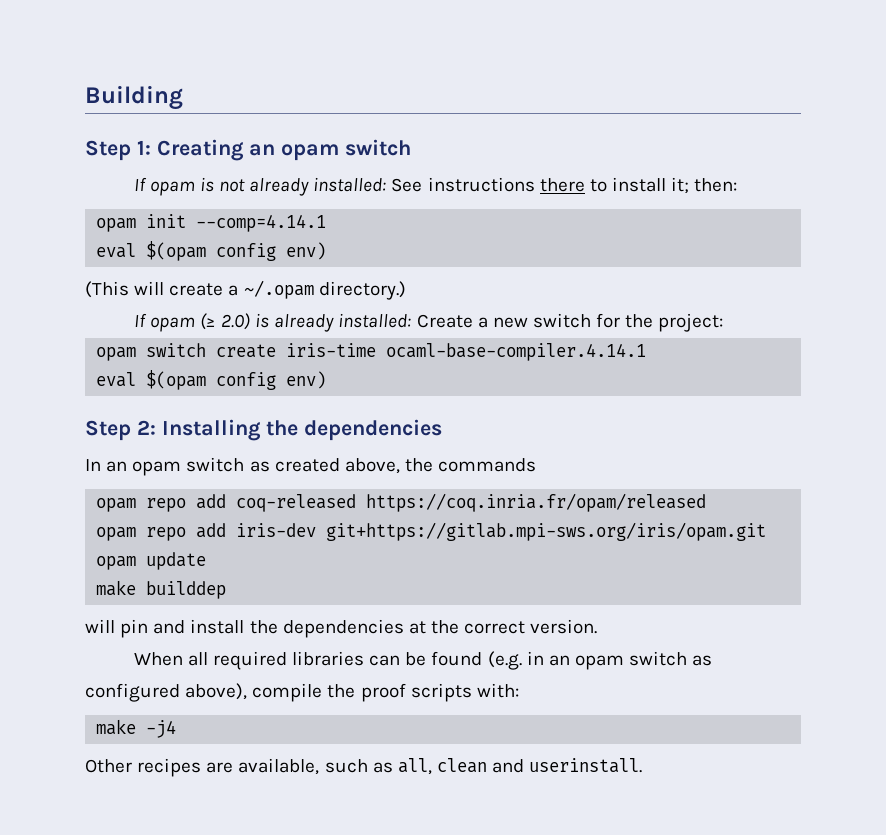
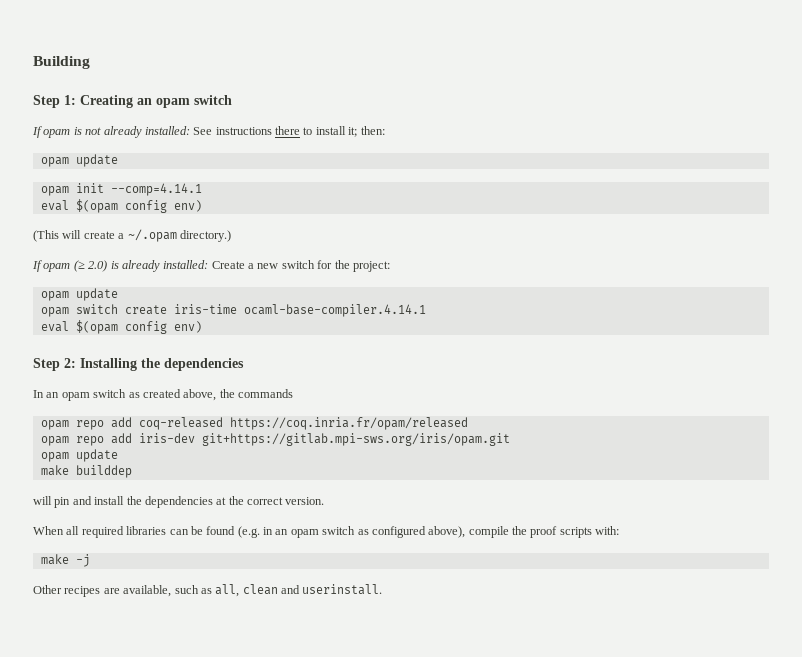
(738, 185) none -> [40,154,118,167] // opam update
(724, 322) none -> [40,288,118,301] // opam update
[146,720,177,738] -j4 -> [75,554,90,567] -j

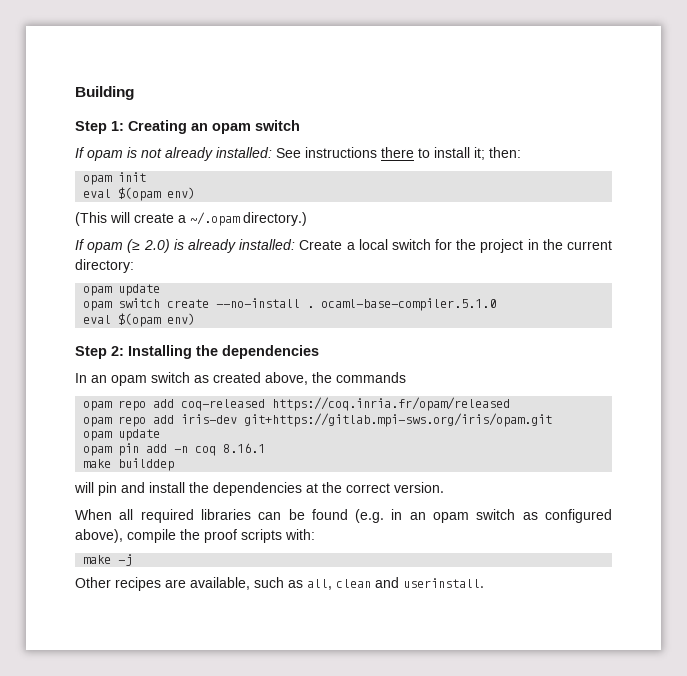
[40,154,118,167] // opam update -> (521, 152) none
[110,183,202,196] [40,199,167,213] --comp=4.14.1 // eval $(opam config -> [83,187,162,201] // eval $(opam
[257,263,279,269] new -> [358,239,388,250] local
[352,261,390,272] project: -> [480,239,612,253] [75,259,134,273] project in the current directory:
[173,304,426,317] [40,320,167,334] iris-time ocaml-base-compiler.4.14.1 // eval $(opam config -> [216,298,497,311] [83,313,162,327] --no-install . ocaml-base-compiler.5.1.0 // eval $(opam
(118, 455) none -> [83,443,266,456] // opam pin add -n coq 8.16.1

